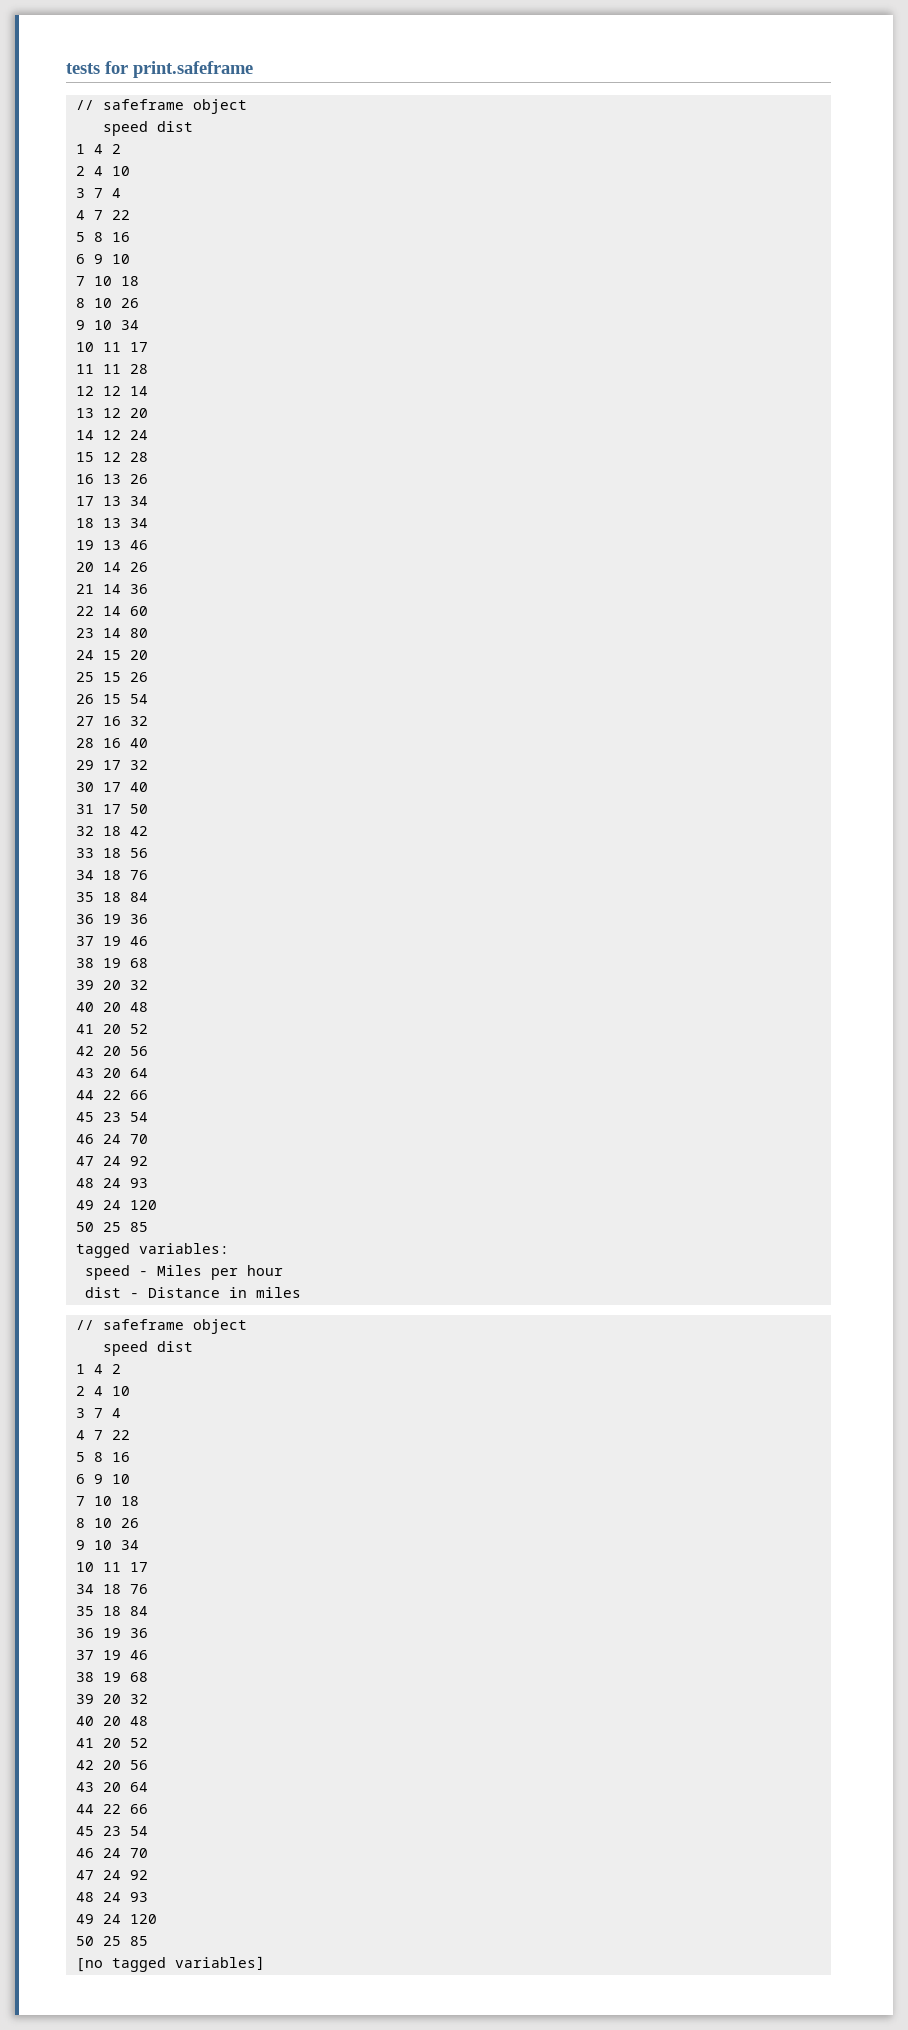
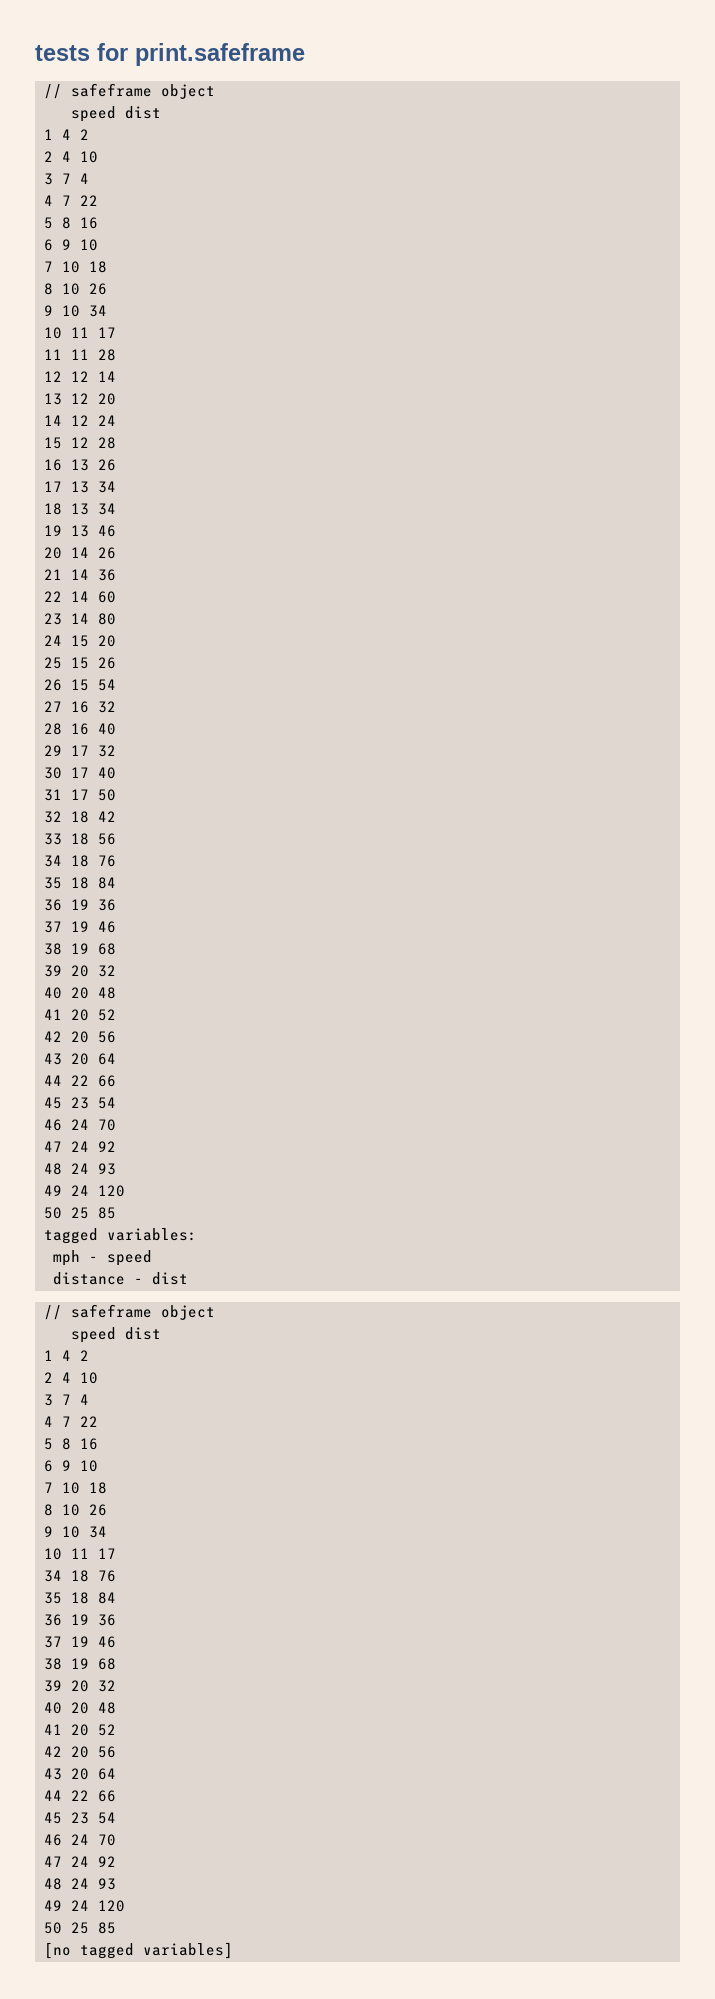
[84,1265,283,1280] [84,1287,301,1298] speed - Miles per hour // dist - Distance in miles -> [53,1250,152,1266] [53,1272,188,1285] mph - speed // distance - dist

